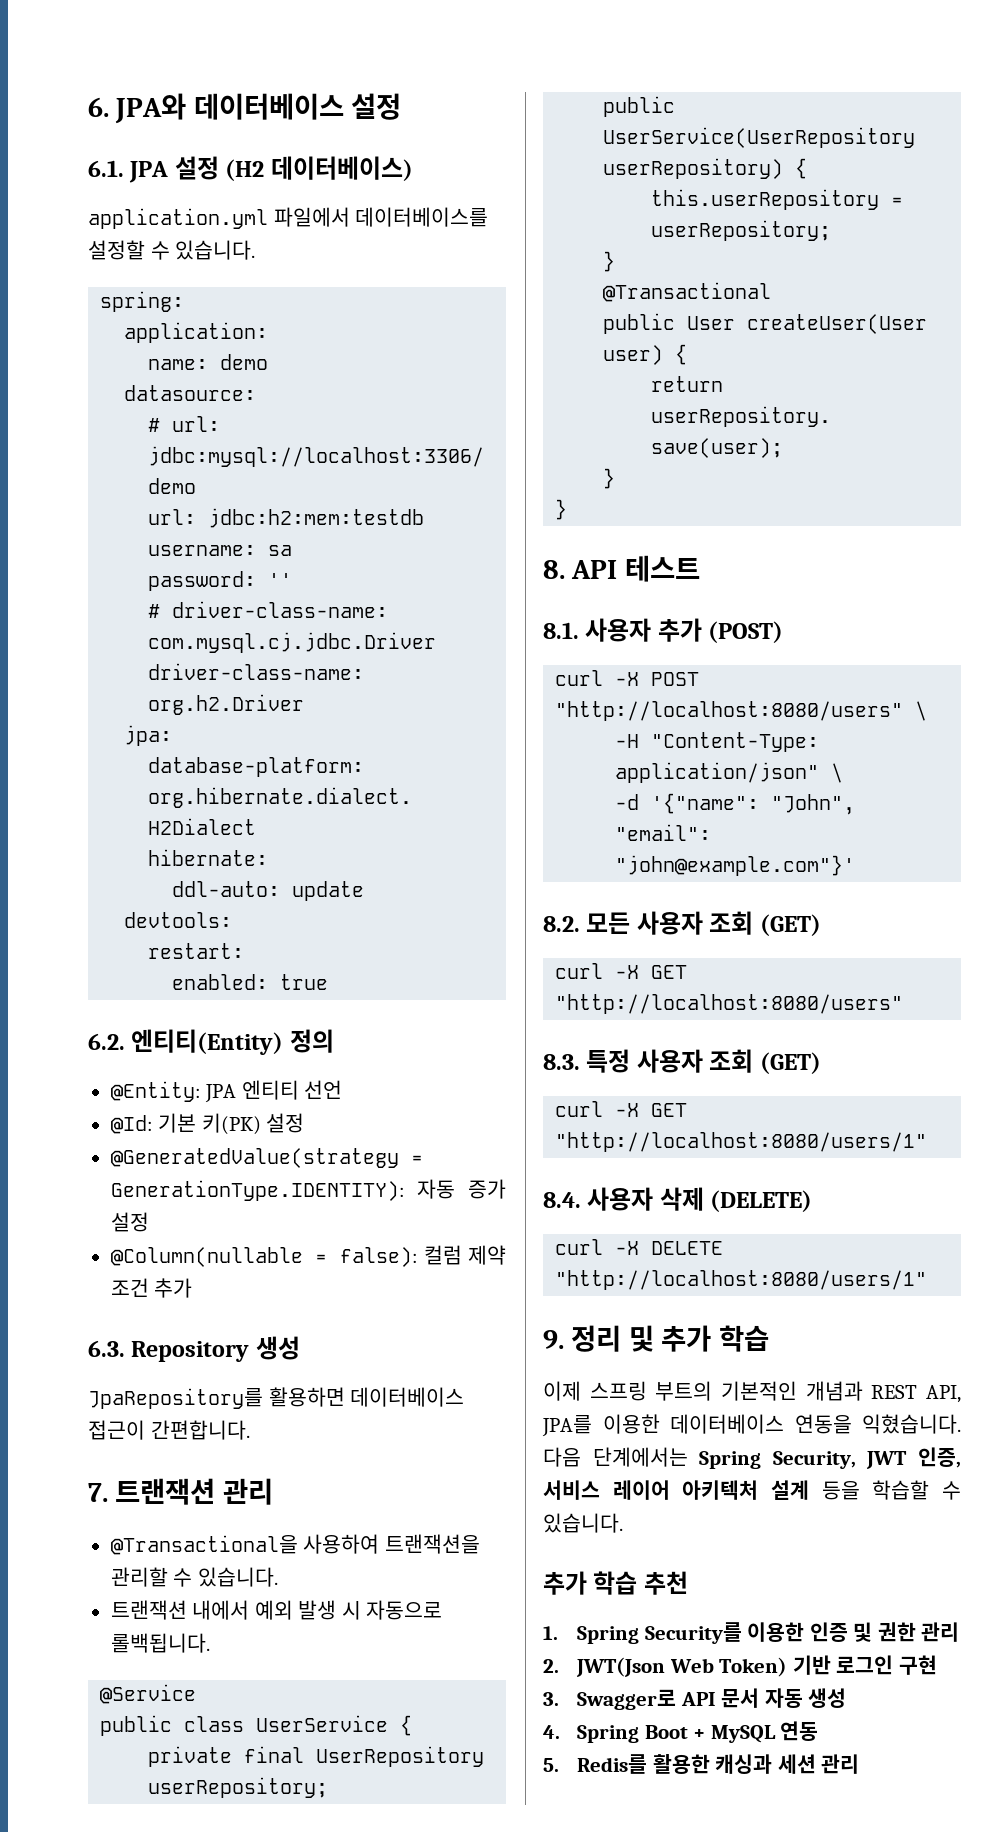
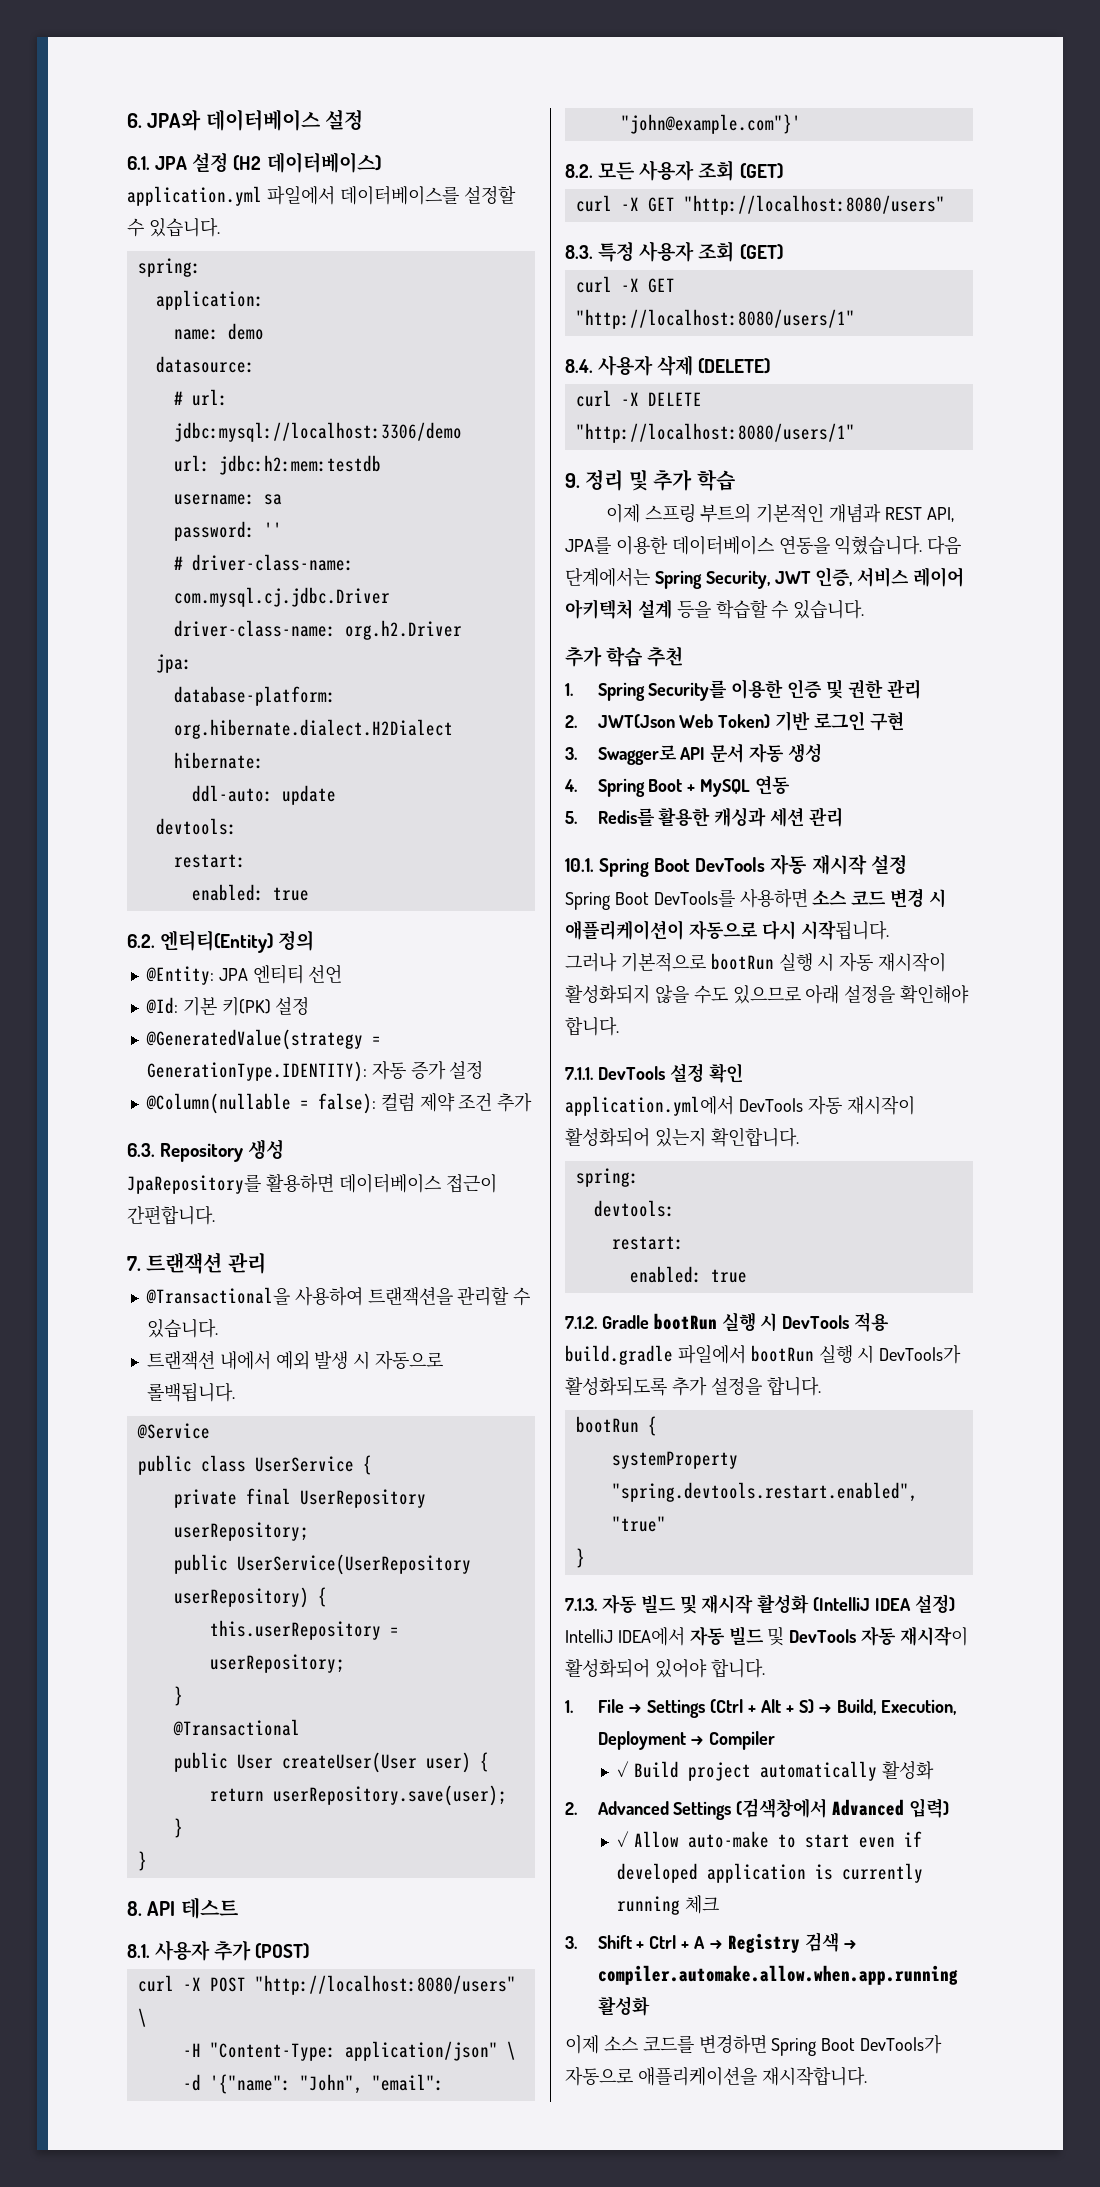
(860, 1764) none -> [565,854,907,877] [565,888,946,910] [565,920,889,940] [565,952,947,972] [565,984,970,1004] [565,1016,619,1036] [565,1063,743,1083] [565,1095,915,1116] [565,1127,799,1147] [575,1168,639,1187] [593,1200,675,1217] [611,1236,684,1250] [629,1266,747,1283] [565,1312,890,1332] [565,1344,962,1365] [565,1376,821,1396] [575,1416,657,1436] [611,1451,738,1469] [611,1482,918,1502] [611,1516,666,1532] [575,1548,585,1568] [565,1594,955,1614] [565,1626,968,1646] [565,1658,765,1678] [565,1699,957,1718] [597,1731,776,1750] [617,1761,935,1781] [565,1798,950,1820] [617,1831,923,1848] [617,1863,924,1883] [617,1895,720,1915] [565,1932,858,1953] [597,1965,958,1985] [597,1996,650,2016] [565,2035,943,2056] [565,2066,867,2086] // 10.1. Spring Boot DevTools 자동 재시작 설정 // Spring Boot DevTools를 사용하면 소스 코드 변경 시 애플리케이션이 자동으로 다시 시작됩니다. // 그러나 기본적으로 bootRun 실행 시 자동 재시작이 활성화되지 않을 수도 있으므로 아래 설정을 확인해야 합니다. // 7.1.1. DevTools 설정 확인 // application.yml에서 DevTools 자동 재시작이 활성화되어 있는지 확인합니다. // spring: // devtools: // restart: // enabled: true // 7.1.2. Gradle bootRun 실행 시 DevTools 적용 // build.gradle 파일에서 bootRun 실행 시 DevTools가 활성화되도록 추가 설정을 합니다. // bootRun { // systemProperty "spring.devtools.restart.enabled", "true" // } // 7.1.3. 자동 빌드 및 재시작 활성화 (IntelliJ IDEA 설정) // IntelliJ IDEA에서 자동 빌드 및 DevTools 자동 재시작이 활성화되어 있어야 합니다. // 1. File → Settings (Ctrl + Alt + S) → Build, Execution, Deployment → Compiler // ✓ Build project automatically 활성화 // 2. Advanced Settings (검색창에서 Advanced 입력) // ✓ Allow auto-make to start even if developed application is currently running 체크 // 3. Shift + Ctrl + A → Registry 검색 → compiler.automake.allow.when.app.running 활성화 // 이제 소스 코드를 변경하면 Spring Boot DevTools가 자동으로 애플리케이션을 재시작합니다.

